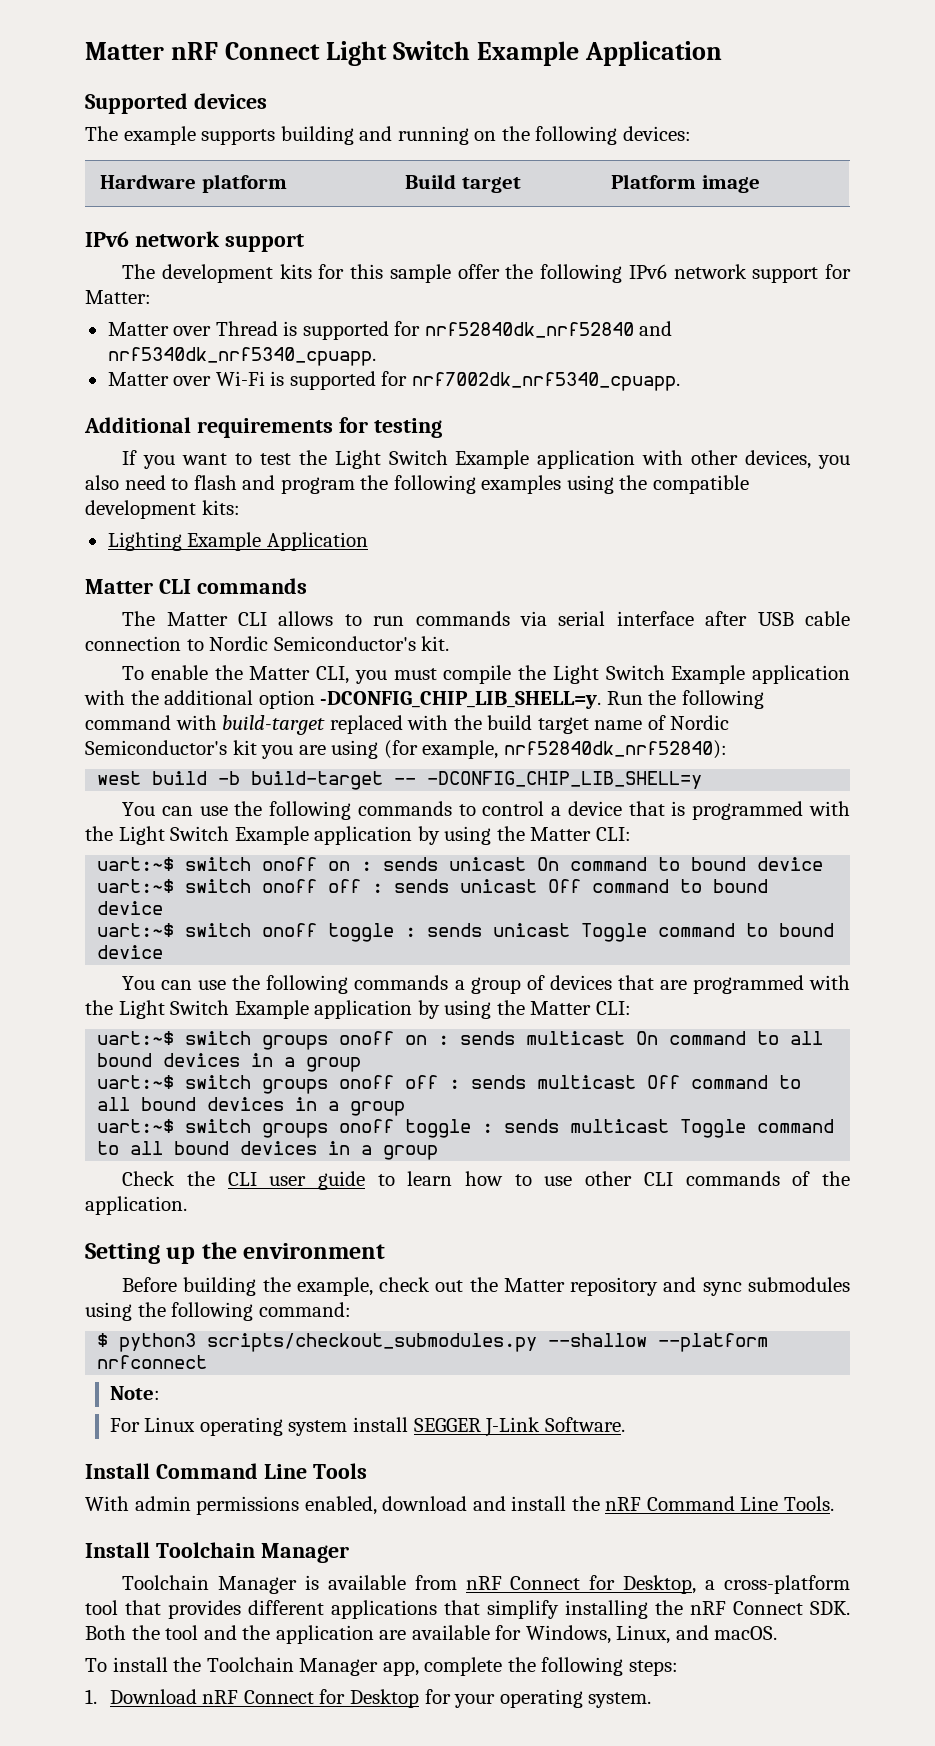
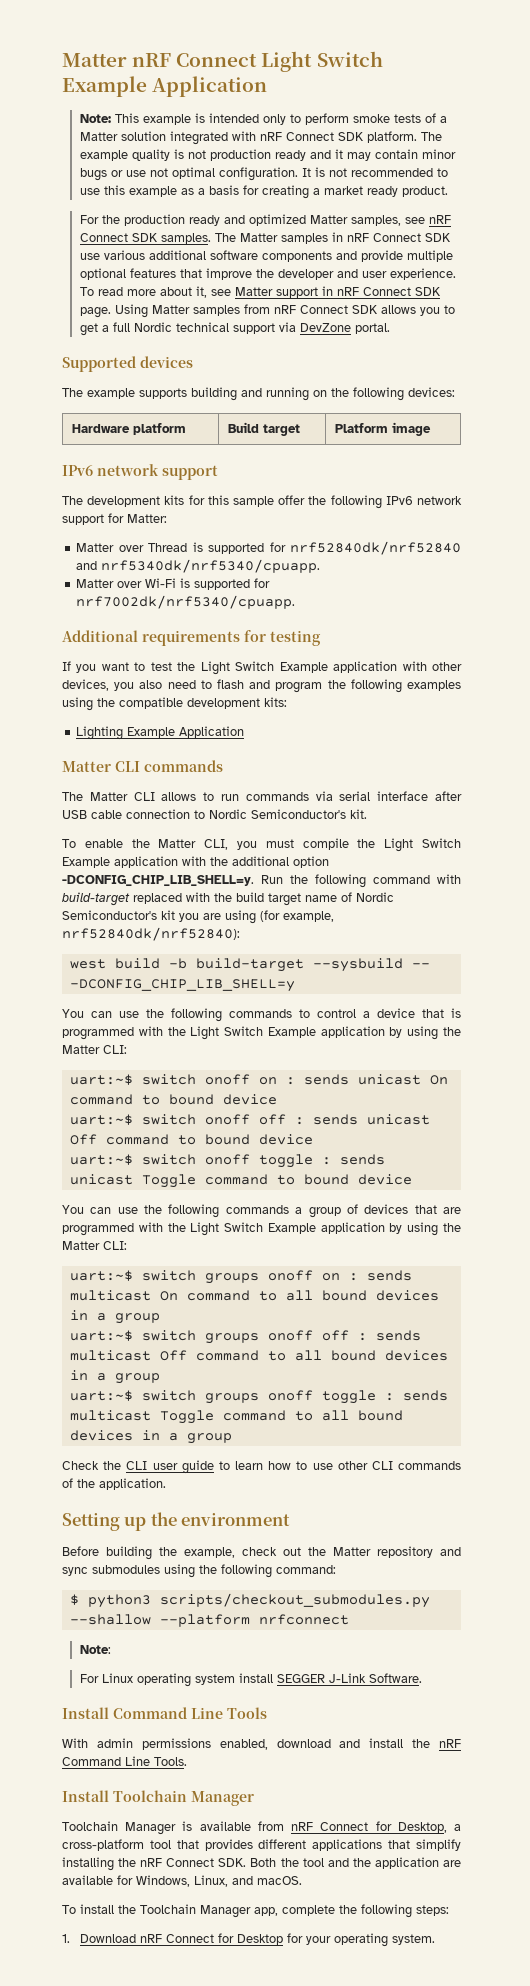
(723, 53) none -> [79,113,447,125] [79,131,442,145] [79,149,456,161] [79,167,448,181] [79,185,448,199] [79,214,451,226] [79,232,451,244] [79,250,453,262] [79,268,456,280] [79,286,441,298] [79,304,455,318] [79,322,390,336] // Note: This example is intended only to perform smoke tests of a Matter solution integrated with nRF Connect SDK platform. The example quality is not production ready and it may contain minor bugs or use not optimal configuration. It is not recommended to use this example as a basis for creating a market ready product. // For the production ready and optimized Matter samples, see nRF Connect SDK samples. The Matter samples in nRF Connect SDK use various additional software components and provide multiple optional features that improve the developer and user experience. To read more about it, see Matter support in nRF Connect SDK page. Using Matter samples from nRF Connect SDK allows you to get a full Nordic technical support via DevZone portal.
[424,321,673,338] [107,347,376,366] nrf52840dk_nrf52840 and nrf5340dk_nrf5340_cpuapp. -> [290,541,461,555] [76,559,321,573] nrf52840dk/nrf52840 and nrf5340dk/nrf5340/cpuapp.
[411,372,680,391] nrf7002dk_nrf5340_cpuapp. -> [76,595,296,609] nrf7002dk/nrf5340/cpuapp.
[503,740,727,759] nrf52840dk_nrf52840): -> [62,927,240,941] nrf52840dk/nrf52840):
(384, 780) none -> [312,958,403,972] --sysbuild

